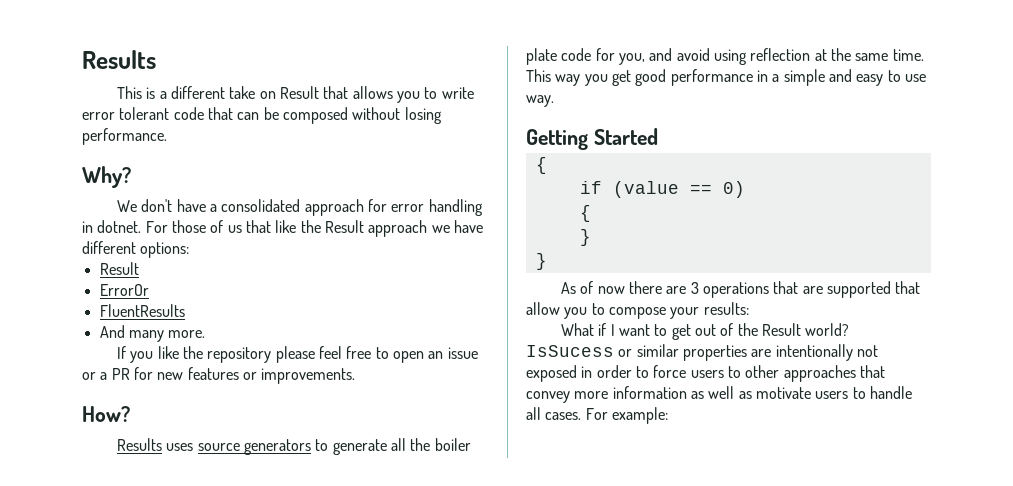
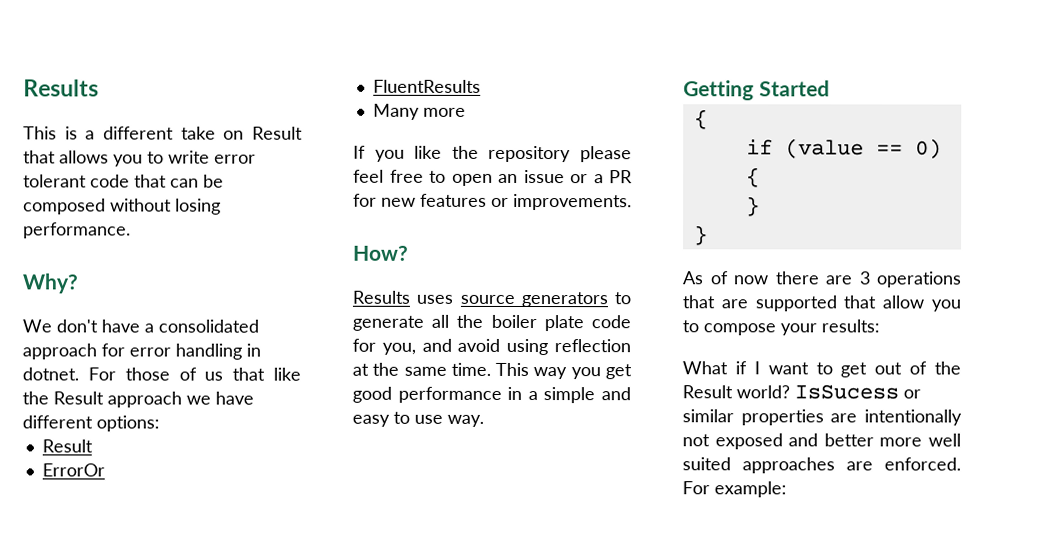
[99,325,206,342] And many more. -> [372,103,466,120] Many more
[581,365,885,382] [526,386,912,403] [526,407,582,420] in order to force users to other approaches that convey more information as well as motivate users to handle all cases. -> [788,433,961,447] [682,457,961,474] and better more well suited approaches are enforced.

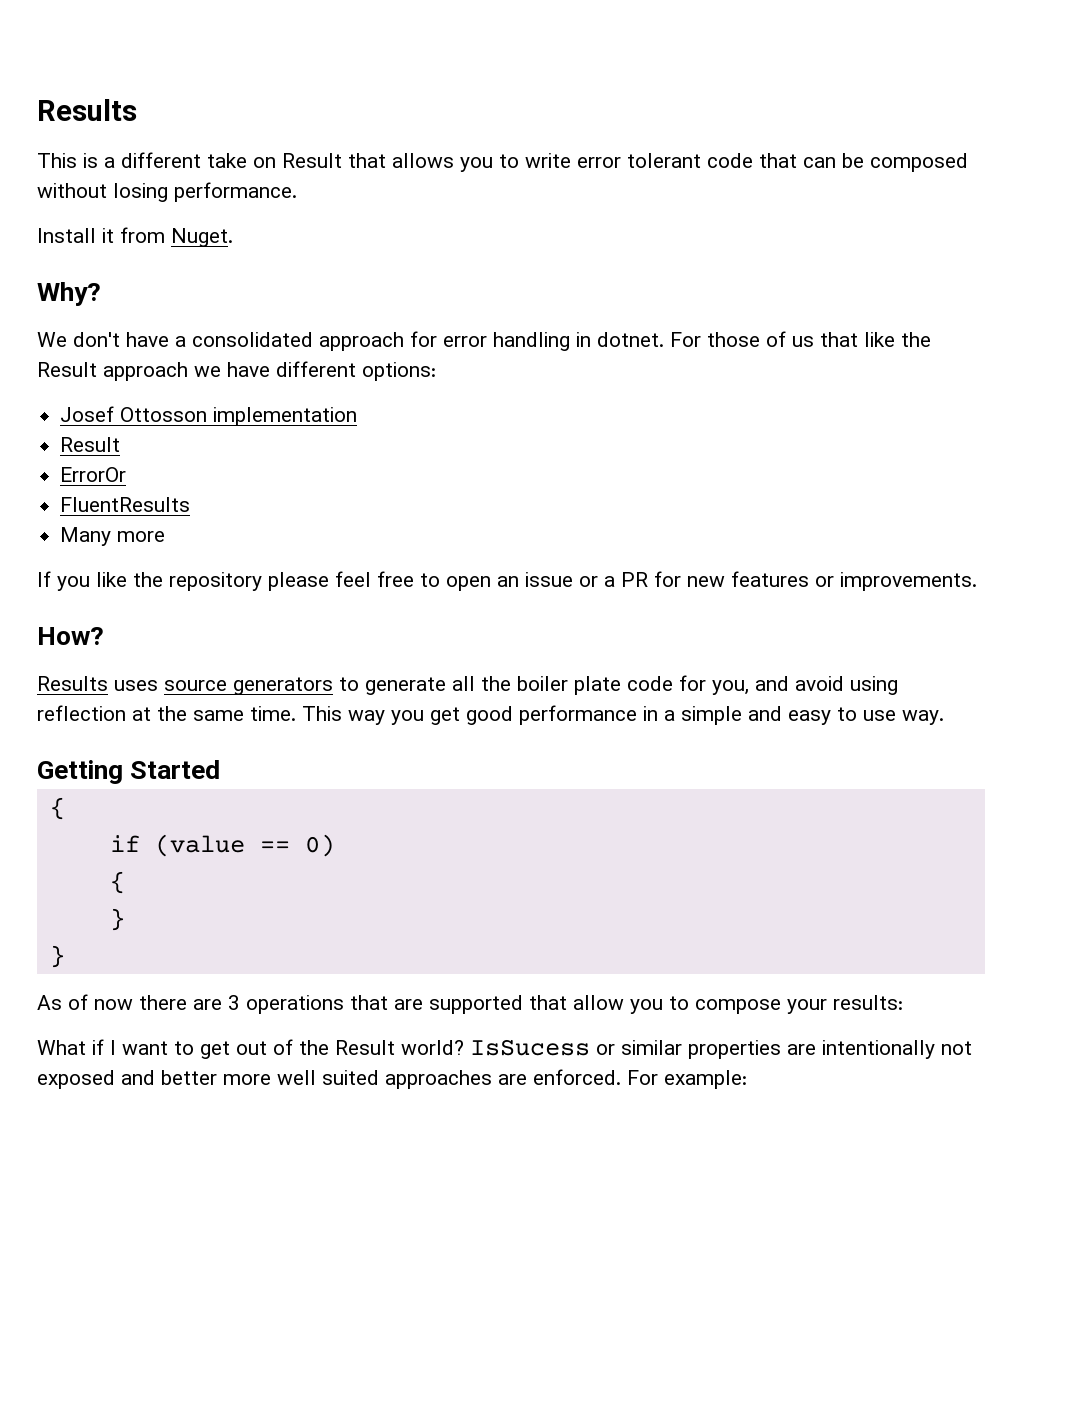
(131, 230) none -> [37,227,233,247] // Install it from Nuget.
(160, 423) none -> [60,406,358,426] // Josef Ottosson implementation

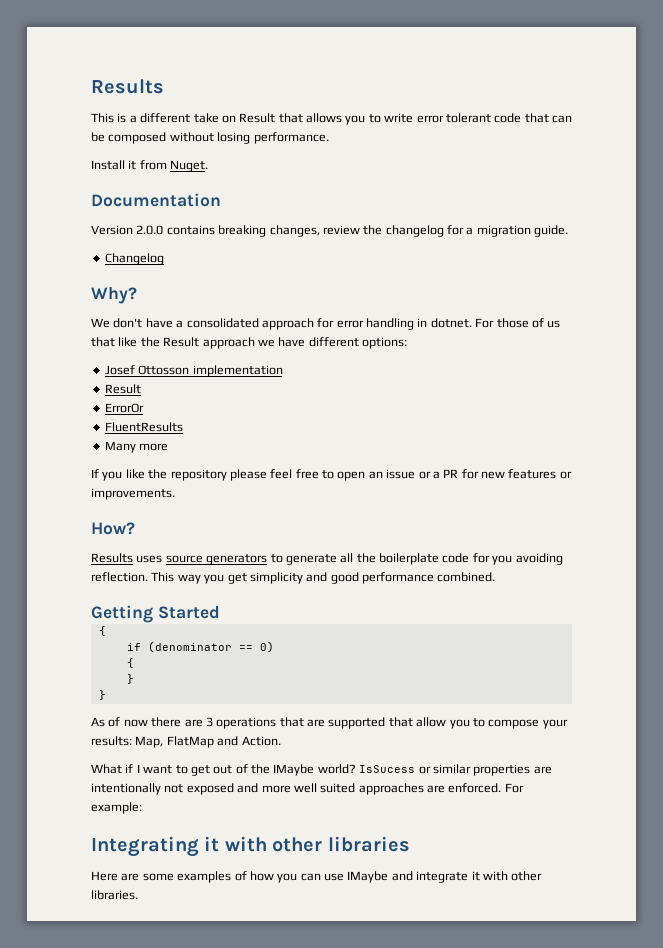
(233, 237) none -> [91,193,221,207] [91,225,569,237] [104,253,164,265] // Documentation // Version 2.0.0 contains breaking changes, review the changelog for a migration guide. // Changelog
[517,675,898,695] [37,705,944,725] boiler plate code for you, and avoid using reflection at the same time. This way you get good performance in a simple and easy to use way. -> [379,553,563,565] [91,572,496,584] boilerplate code for you avoiding reflection. This way you get simplicity and good performance combined.
[154,834,245,857] (value -> [147,641,232,653] (denominator
(903, 1002) none -> [135,736,281,748] Map, FlatMap and Action.
[335,1040,395,1055] Result -> [273,764,315,776] IMaybe
[161,1070,217,1085] better -> (259, 788) none
(747, 1079) none -> [91,836,410,857] [91,871,543,883] [91,890,138,900] // Integrating it with other libraries // Here are some examples of how you can use IMaybe and integrate it with other libraries.

